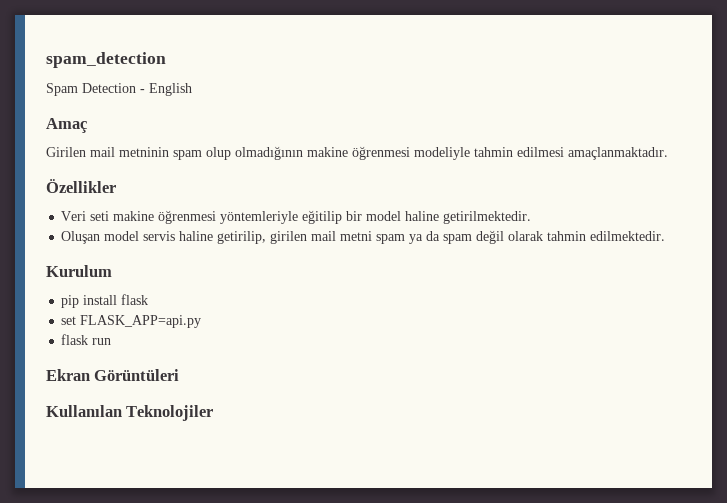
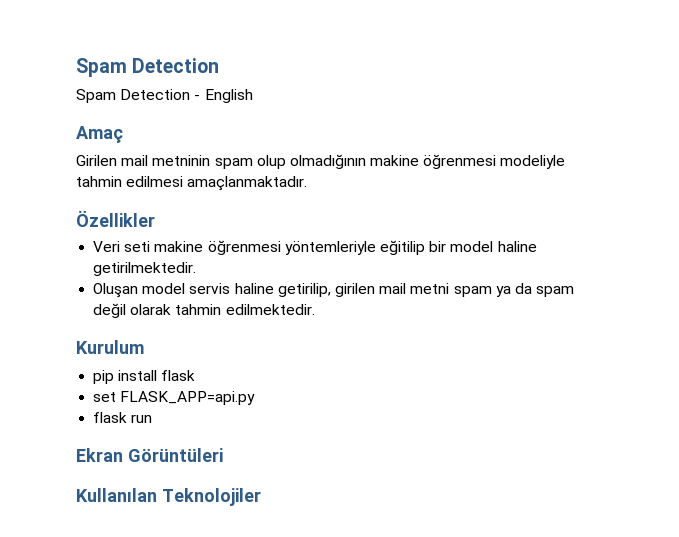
[46,52,166,68] spam_detection -> [76,58,220,77] Spam Detection

